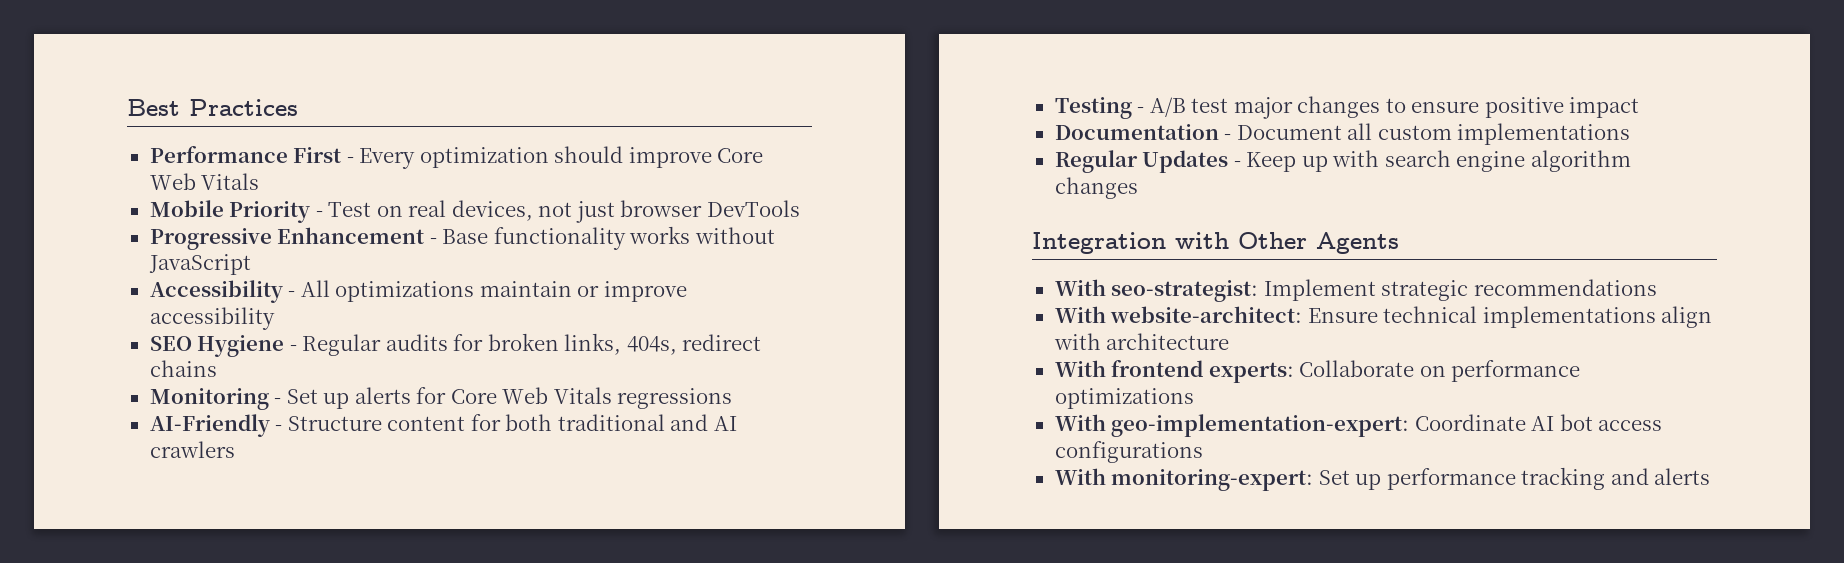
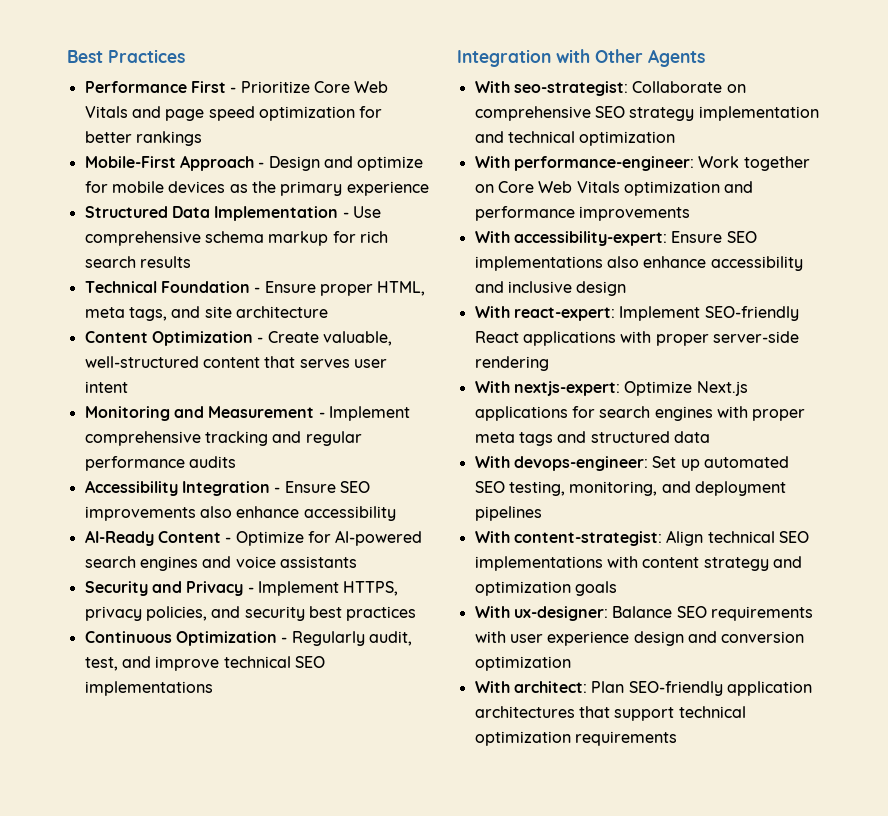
[359,146,764,169] [149,173,260,190] [149,200,800,223] [149,226,775,250] [148,254,251,275] [149,280,687,303] [149,307,275,330] [149,333,762,357] [149,360,217,377] [149,387,733,410] [149,414,737,437] [149,441,235,458] [1054,96,1640,119] [1054,123,1631,145] [1054,150,1631,173] [1054,177,1138,199] Every optimization should improve Core Web Vitals // Mobile Priority - Test on real devices, not just browser DevTools // Progressive Enhancement - Base functionality works without JavaScript // Accessibility - All optimizations maintain or improve accessibility // SEO Hygiene - Regular audits for broken links, 404s, redirect chains // Monitoring - Set up alerts for Core Web Vitals regressions // AI-Friendly - Structure content for both traditional and AI crawlers // Testing - A/B test major changes to ensure positive impact // Documentation - Document all custom implementations // Regular Updates - Keep up with search engine algorithm changes -> [240,81,389,93] [84,106,383,121] [84,131,202,146] [84,155,424,171] [84,181,429,196] [84,206,381,221] [84,231,388,246] [84,256,191,268] [84,281,426,296] [84,306,328,321] [84,331,392,346] [84,356,387,368] [84,381,128,393] [84,406,410,421] [84,431,362,446] [84,456,236,471] [84,480,370,496] [84,506,396,521] [84,530,423,546] [84,556,357,571] [84,581,399,596] [84,606,417,621] [84,631,412,646] [84,656,325,671] [84,681,213,696] Prioritize Core Web Vitals and page speed optimization for better rankings // Mobile-First Approach - Design and optimize for mobile devices as the primary experience // Structured Data Implementation - Use comprehensive schema markup for rich search results // Technical Foundation - Ensure proper HTML, meta tags, and site architecture // Content Optimization - Create valuable, well-structured content that serves user intent // Monitoring and Measurement - Implement comprehensive tracking and regular performance audits // Accessibility Integration - Ensure SEO improvements also enhance accessibility // AI-Ready Content - Optimize for AI-powered search engines and voice assistants // Security and Privacy - Implement HTTPS, privacy policies, and security best practices // Continuous Optimization - Regularly audit, test, and improve technical SEO implementations
[1263,279,1657,301] [1054,306,1713,328] [1053,333,1230,350] [1054,360,1581,383] [1054,388,1194,409] [1054,414,1663,437] [1054,441,1203,463] [1054,467,1711,491] Implement strategic recommendations // With website-architect: Ensure technical implementations align with architecture // With frontend experts: Collaborate on performance optimizations // With geo-implementation-expert: Coordinate AI bot access configurations // With monitoring-expert: Set up performance tracking and alerts -> [632,81,746,93] [474,106,819,121] [474,131,676,146] [474,156,810,171] [474,181,754,196] [474,206,690,221] [474,231,757,246] [474,256,803,271] [474,281,627,296] [474,306,799,321] [474,331,799,346] [474,356,549,371] [474,381,748,396] [474,406,806,421] [474,431,710,446] [474,456,789,471] [474,481,786,496] [474,506,542,521] [474,530,809,546] [474,556,802,571] [474,581,617,596] [474,606,813,621] [474,631,805,646] [474,656,571,671] [474,681,812,696] [474,706,746,721] [474,731,677,746] Collaborate on comprehensive SEO strategy implementation and technical optimization // With performance-engineer: Work together on Core Web Vitals optimization and performance improvements // With accessibility-expert: Ensure SEO implementations also enhance accessibility and inclusive design // With react-expert: Implement SEO-friendly React applications with proper server-side rendering // With nextjs-expert: Optimize Next.js applications for search engines with proper meta tags and structured data // With devops-engineer: Set up automated SEO testing, monitoring, and deployment pipelines // With content-strategist: Align technical SEO implementations with content strategy and optimization goals // With ux-designer: Balance SEO requirements with user experience design and conversion optimization // With architect: Plan SEO-friendly application architectures that support technical optimization requirements

